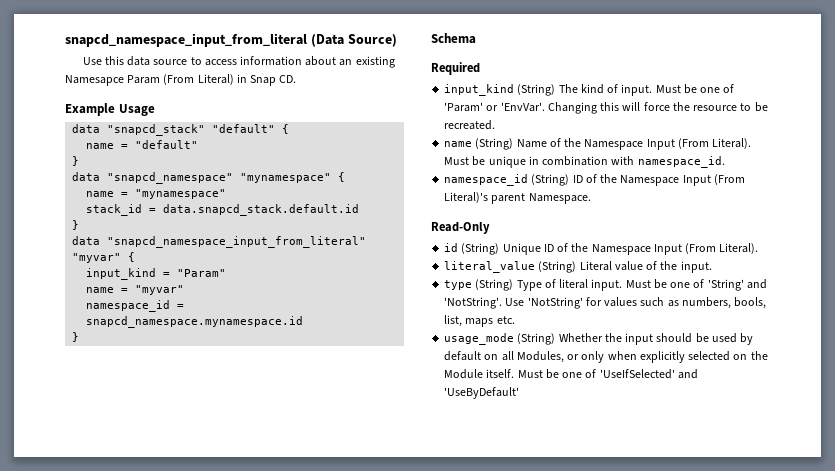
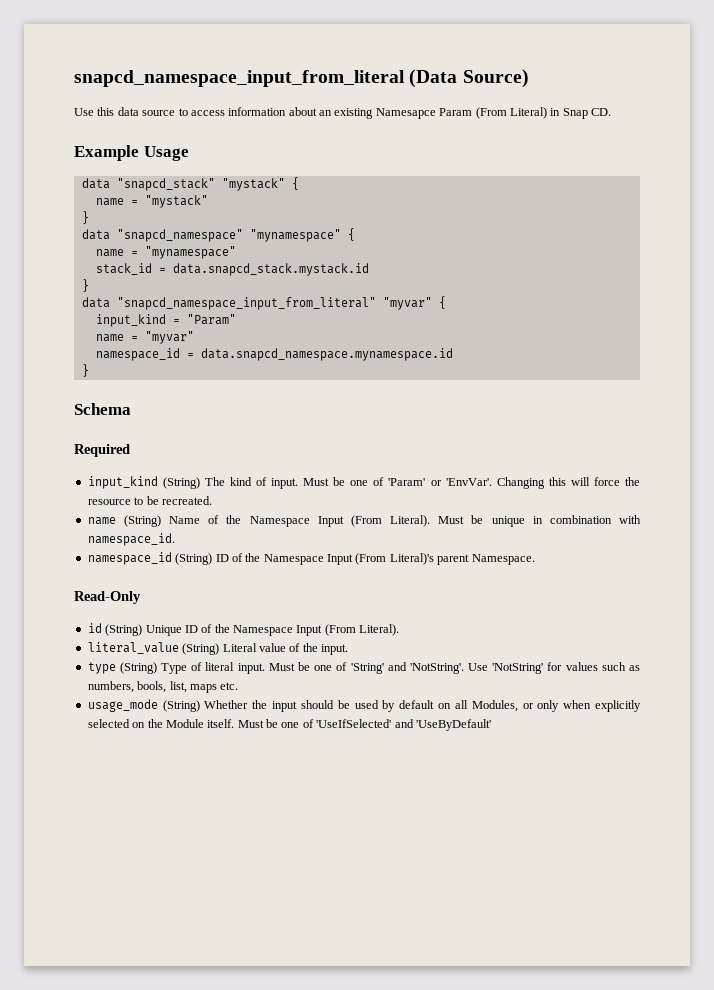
[212,124,290,134] [86,140,199,149] "default" { // name = "default" -> [221,177,299,191] [95,195,208,208] "mystack" { // name = "mystack"
[163,204,360,216] data.snapcd_stack.default.id -> [172,263,369,276] data.snapcd_stack.mystack.id
[86,316,304,328] snapcd_namespace.mynamespace.id -> [200,348,453,361] data.snapcd_namespace.mynamespace.id

